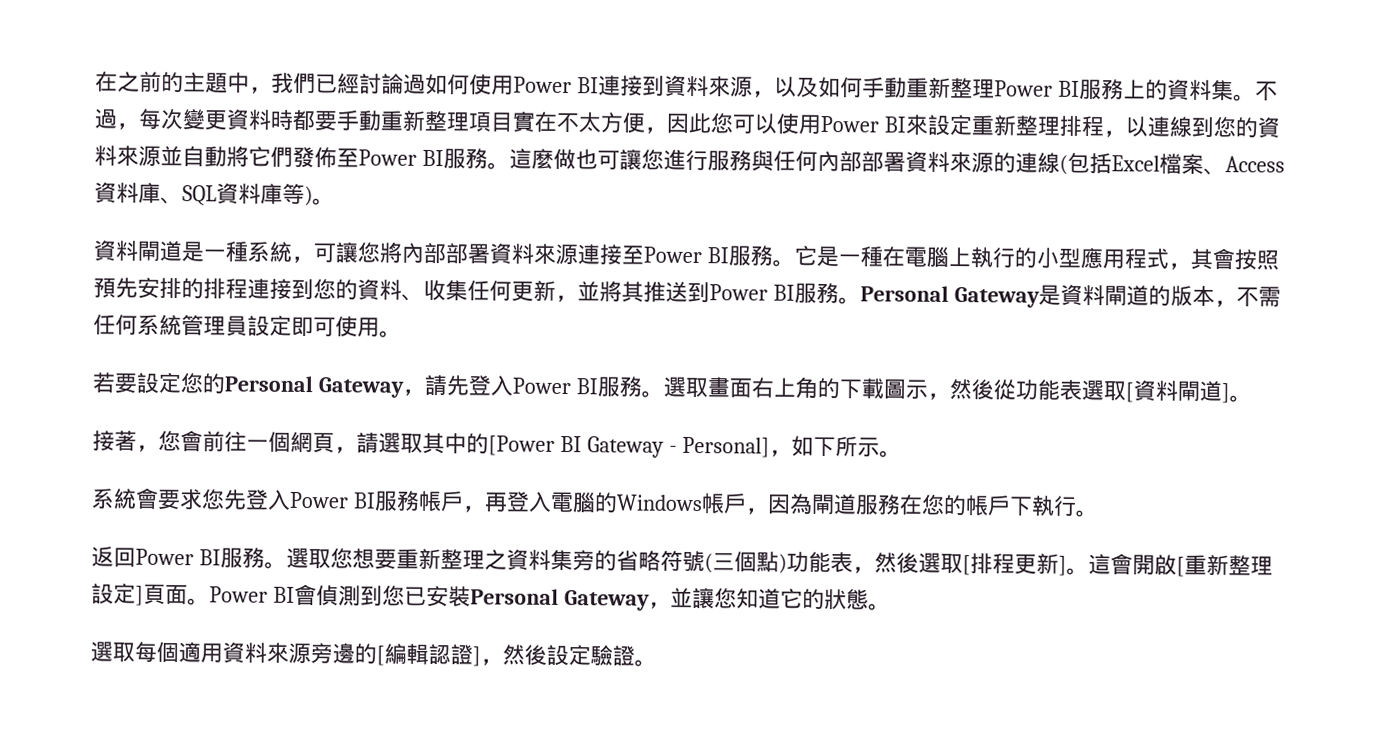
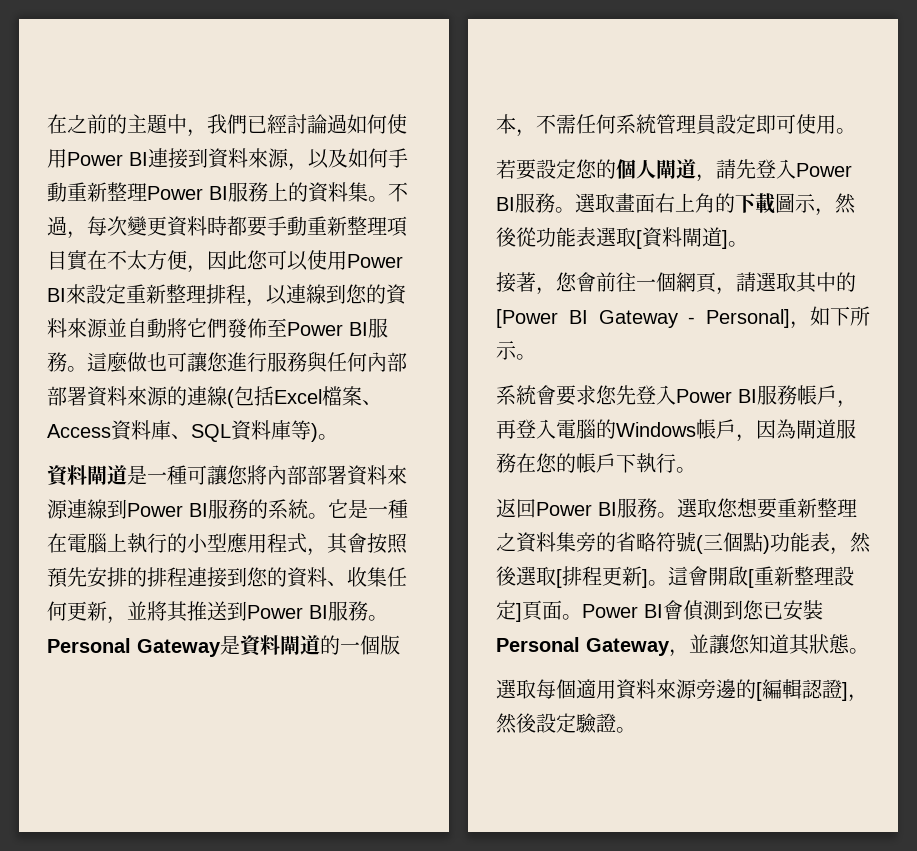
[247,241,314,264] 系統， -> (187, 475) none
[599,244,773,266] 接至Power BI服務 -> [87,499,308,519] 線到Power BI服務的系統
(1171, 295) none -> [340,635,380,655] 一個
[224,375,404,398] Personal Gateway -> [616,159,696,179] 個人閘道
[779,588,825,610] 它的 -> [789,634,810,655] 其

